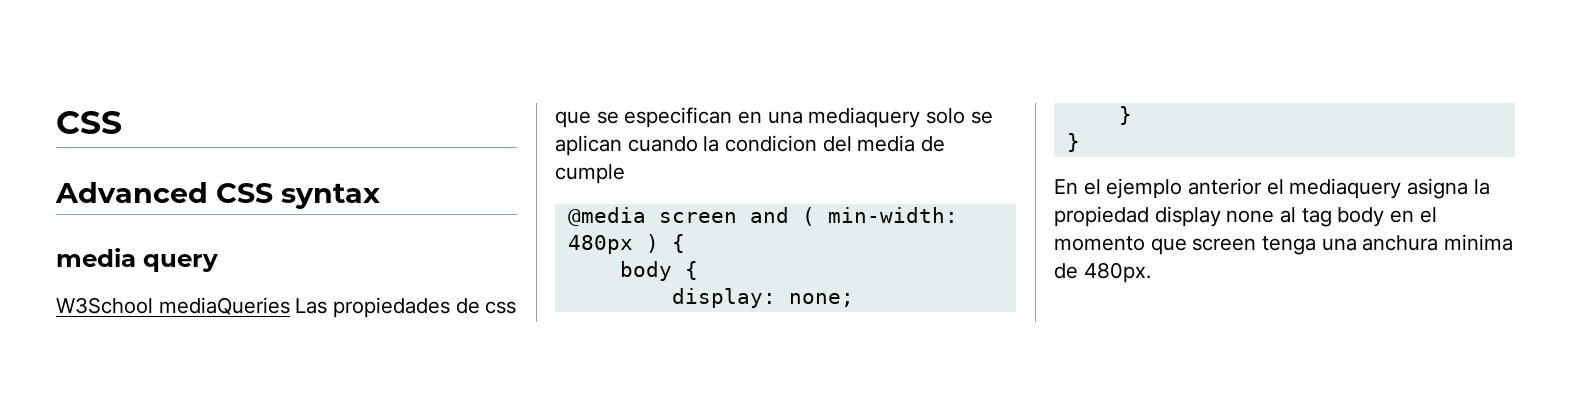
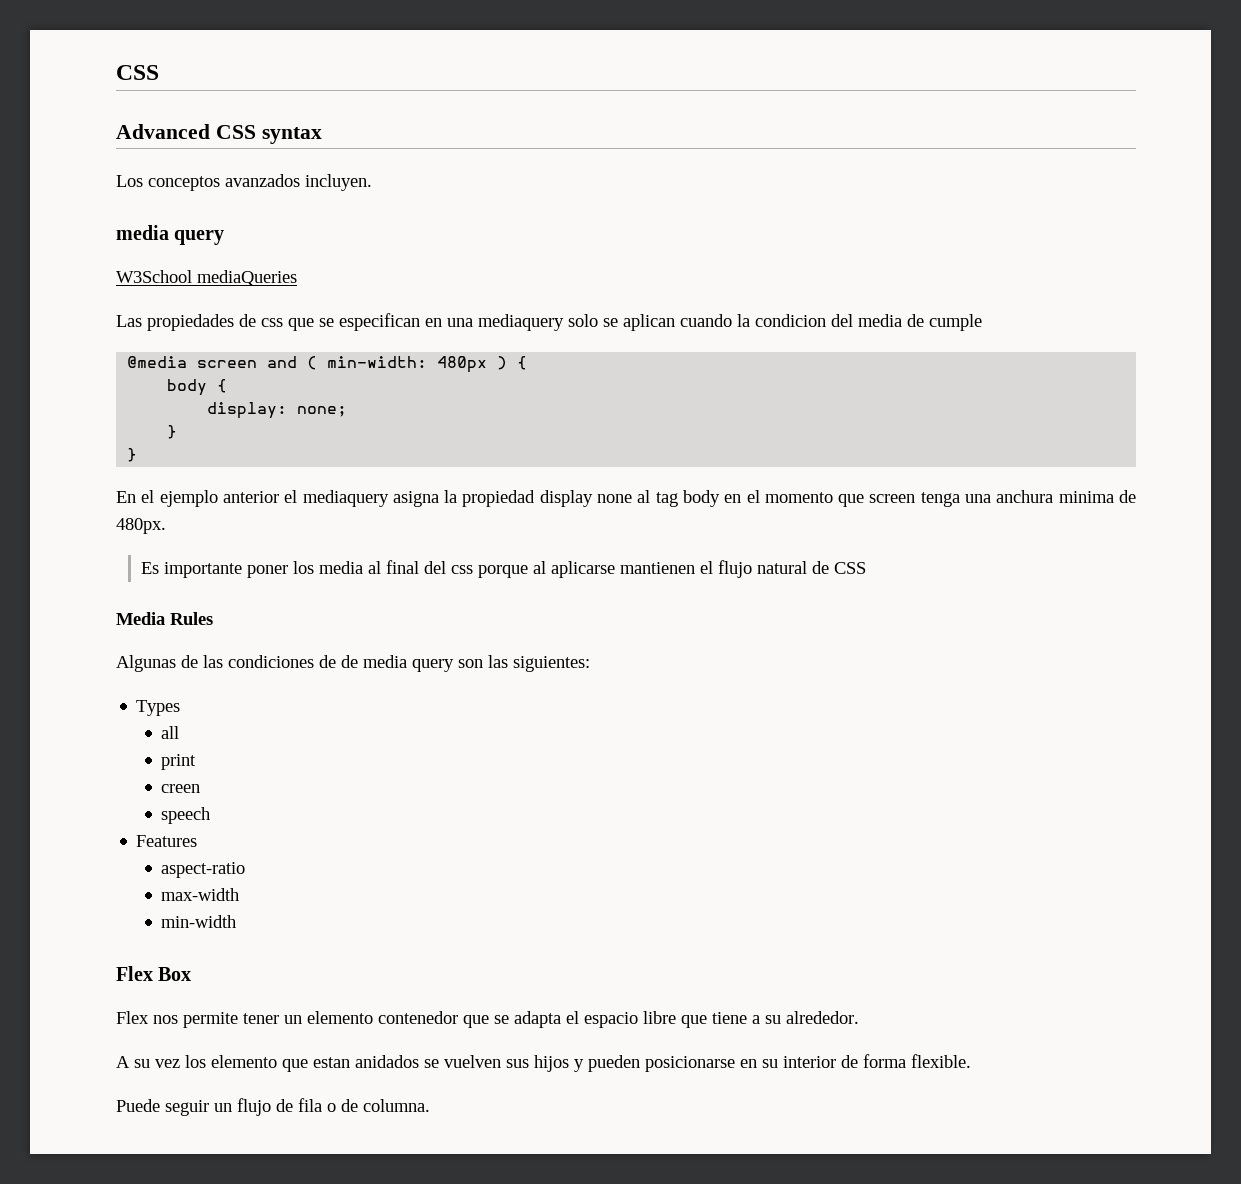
(380, 196) none -> [116,174,372,191] // Los conceptos avanzados incluyen.
(290, 306) none -> (297, 278) //
(1151, 272) none -> [141,560,867,578] [116,612,213,625] [116,655,590,672] [136,700,181,716] [161,726,180,739] [161,754,197,770] [161,784,201,793] [161,807,211,824] [136,835,198,847] [161,862,246,878] [161,888,240,901] [161,915,237,928] [116,966,192,981] [116,1011,859,1028] [116,1054,971,1072] [116,1098,430,1116] // Es importante poner los media al final del css porque al aplicarse mantienen el flujo natural de CSS // Media Rules // Algunas de las condiciones de de media query son las siguientes: // Types // all // print // creen // speech // Features // aspect-ratio // max-width // min-width // Flex Box // Flex nos permite tener un elemento contenedor que se adapta el espacio libre que tiene a su alrededor. // A su vez los elemento que estan anidados se vuelven sus hijos y pueden posicionarse en su interior de forma flexible. // Puede seguir un flujo de fila o de columna.

